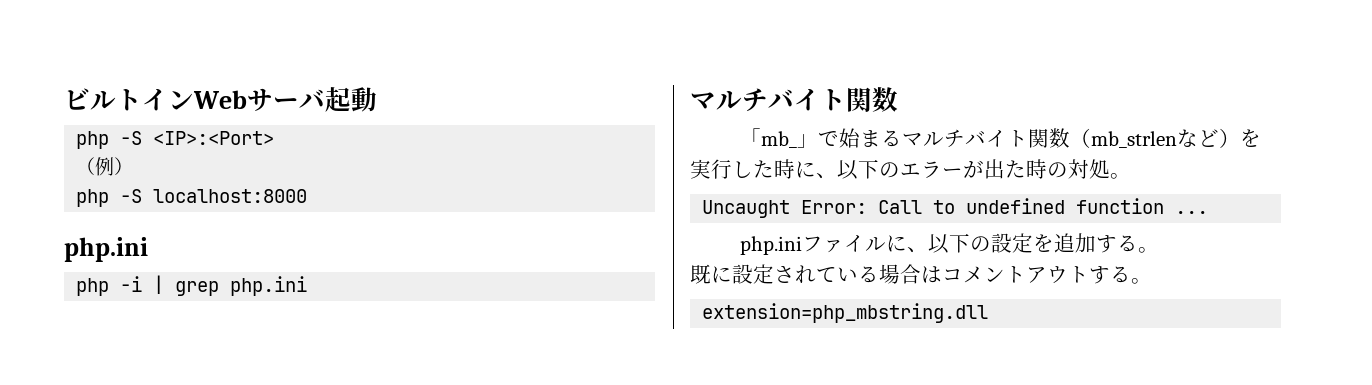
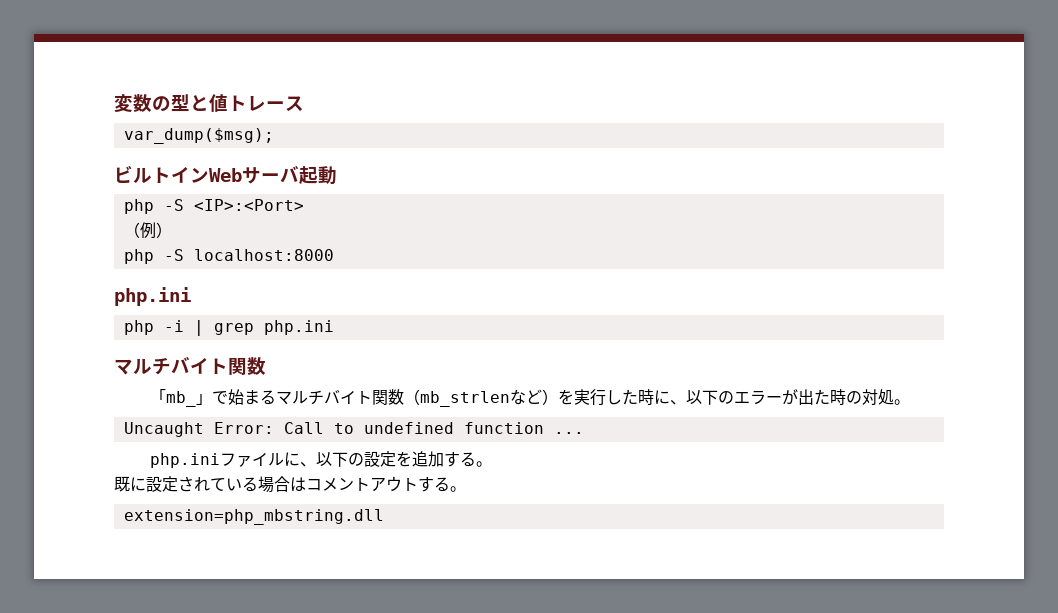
(64, 99) none -> [114,94,304,113] [123,128,274,144] 変数の型と値トレース // var_dump($msg); //

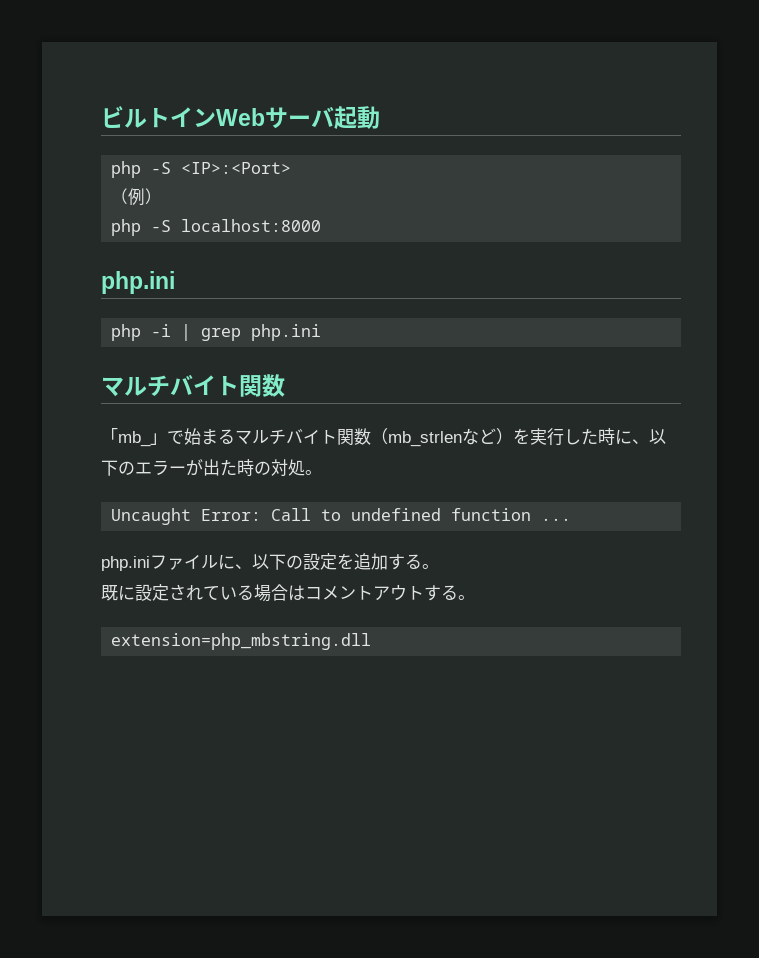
[114,94,304,113] [123,128,274,144] 変数の型と値トレース // var_dump($msg); // -> (101, 117) none

